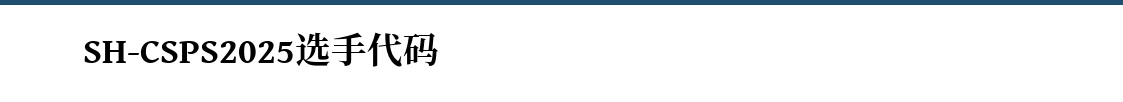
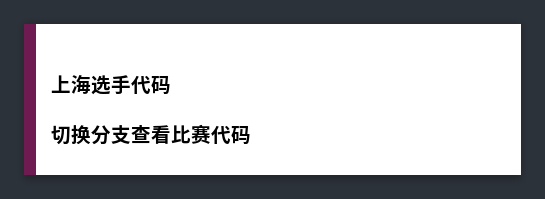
[83,40,295,63] SH-CSPS2025 -> [51,75,91,94] 上海
(439, 49) none -> [51,124,251,145] // 切换分支查看比赛代码

